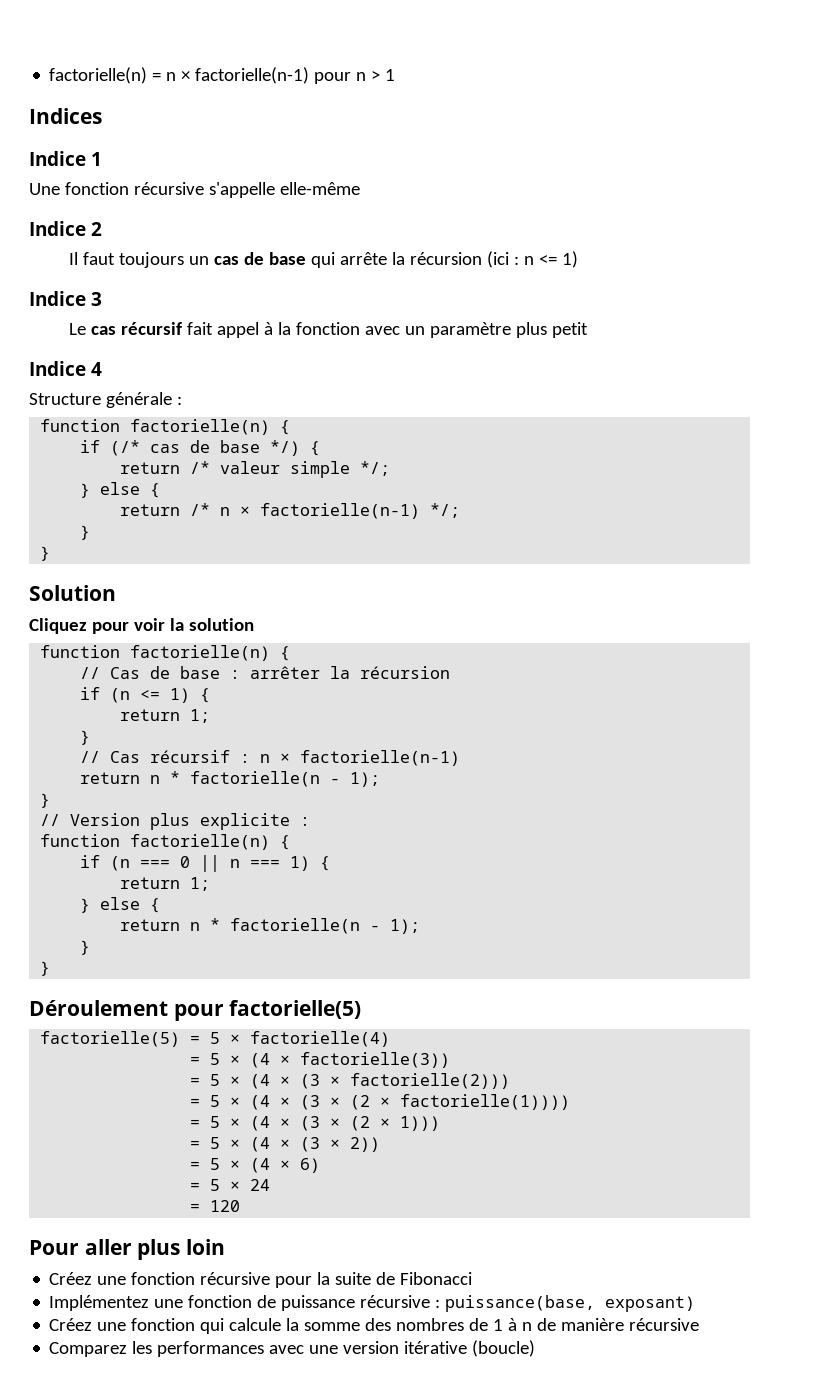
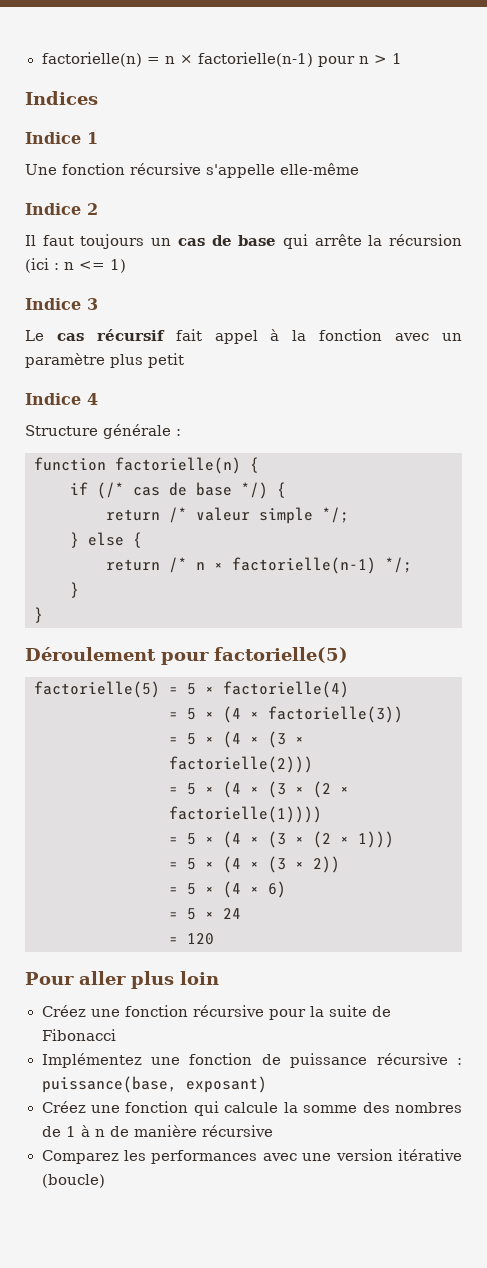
[29,585,116,601] [29,618,254,634] [40,645,291,661] [80,666,451,679] [80,687,211,703] [120,709,211,723] [80,730,91,745] [80,750,461,766] [80,771,381,787] [40,793,51,808] [40,813,311,830] [40,834,291,850] [80,855,331,872] [120,877,211,891] [80,897,161,913] [120,918,421,934] [80,940,91,955] [40,961,51,976] // Solution // Cliquez pour voir la solution // function factorielle(n) { // // Cas de base : arrêter la récursion // if (n <= 1) { // return 1; // } // // Cas récursif : n × factorielle(n-1) // return n * factorielle(n - 1); // } // // Version plus explicite : // function factorielle(n) { // if (n === 0 || n === 1) { // return 1; // } else { // return n * factorielle(n - 1); // } // } -> (43, 615) none

